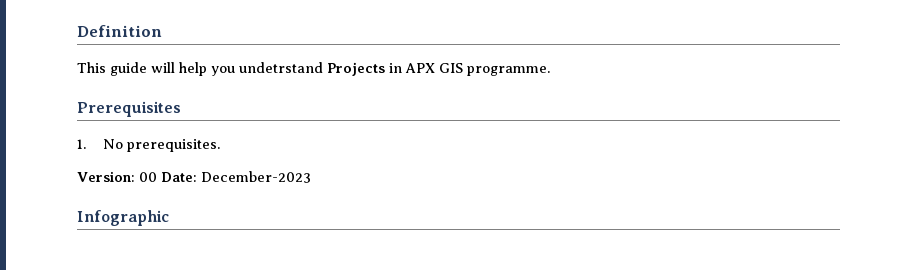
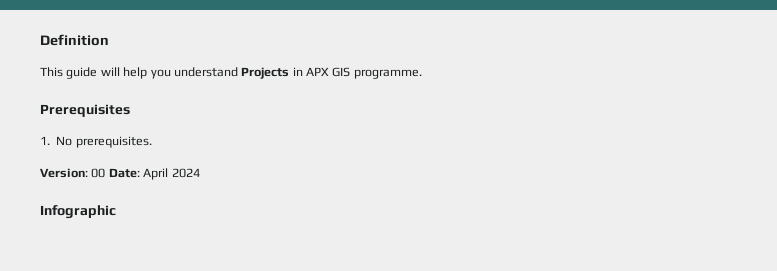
[239,62,323,73] undetrstand -> [173,67,238,77] understand
[201,171,311,183] December-2023 -> [143,168,200,180] April 2024

